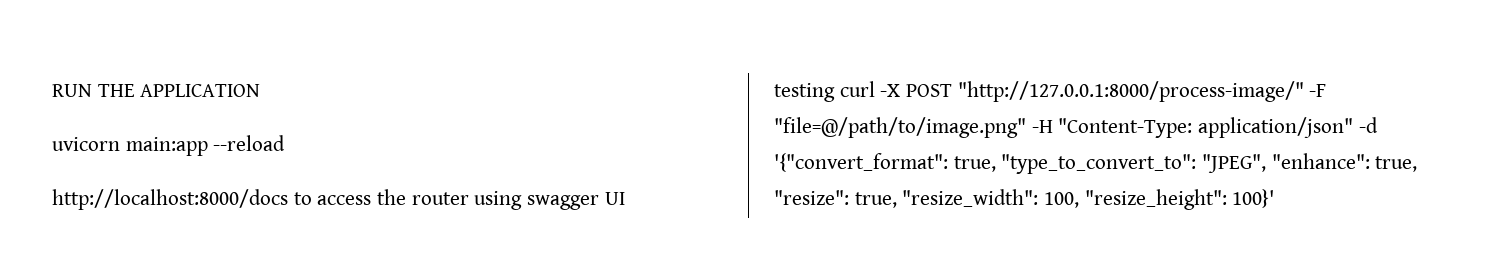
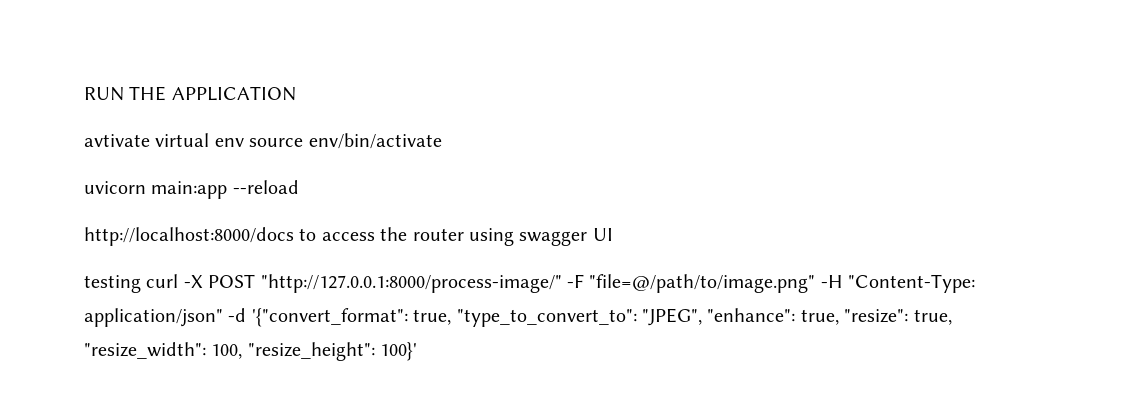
(261, 90) none -> [84,133,442,149] // avtivate virtual env source env/bin/activate

